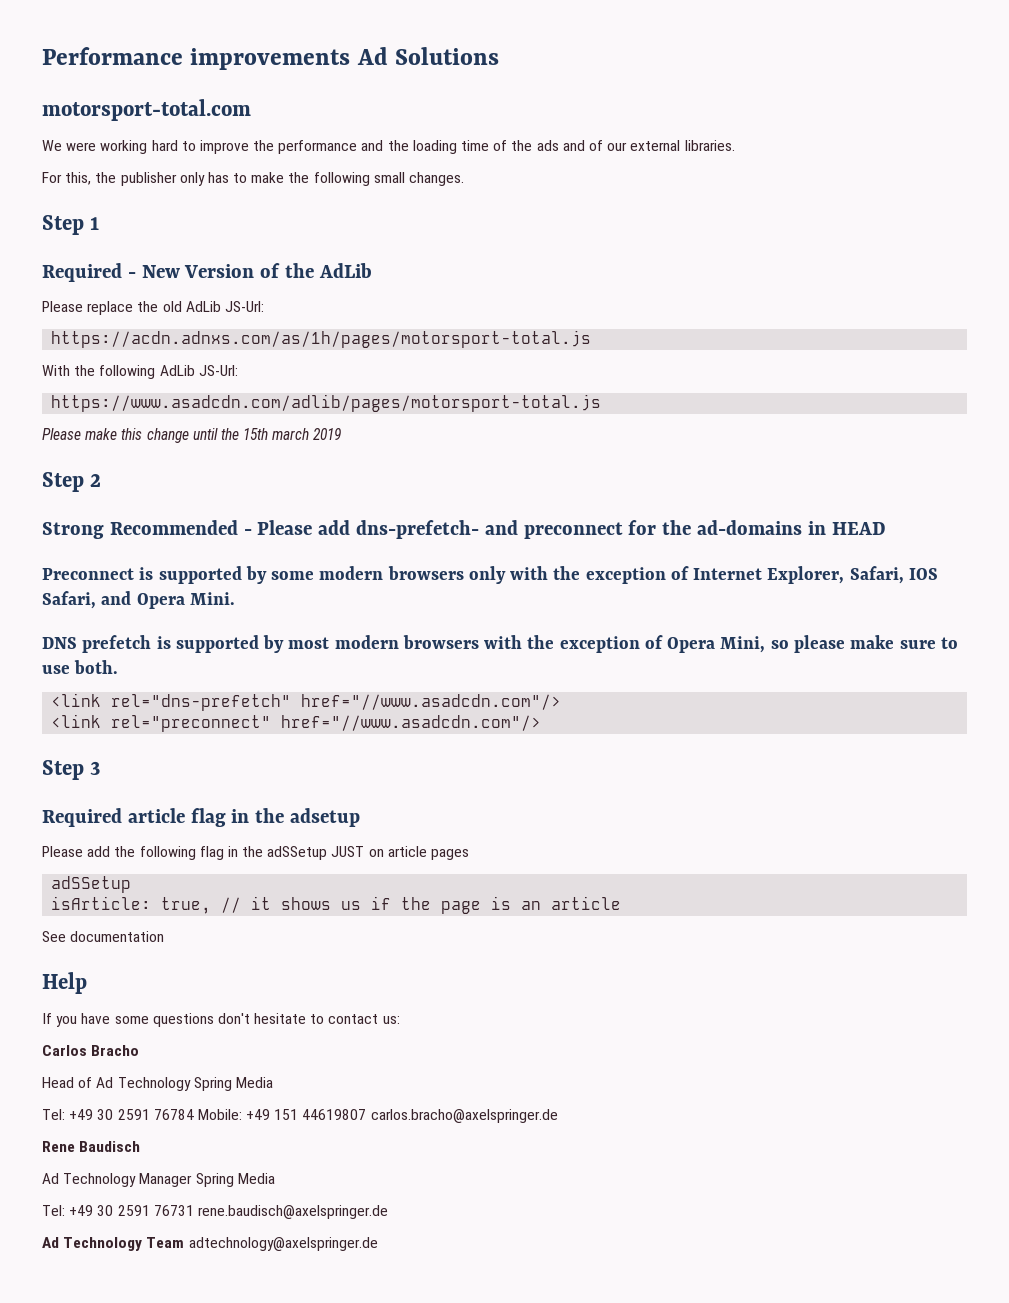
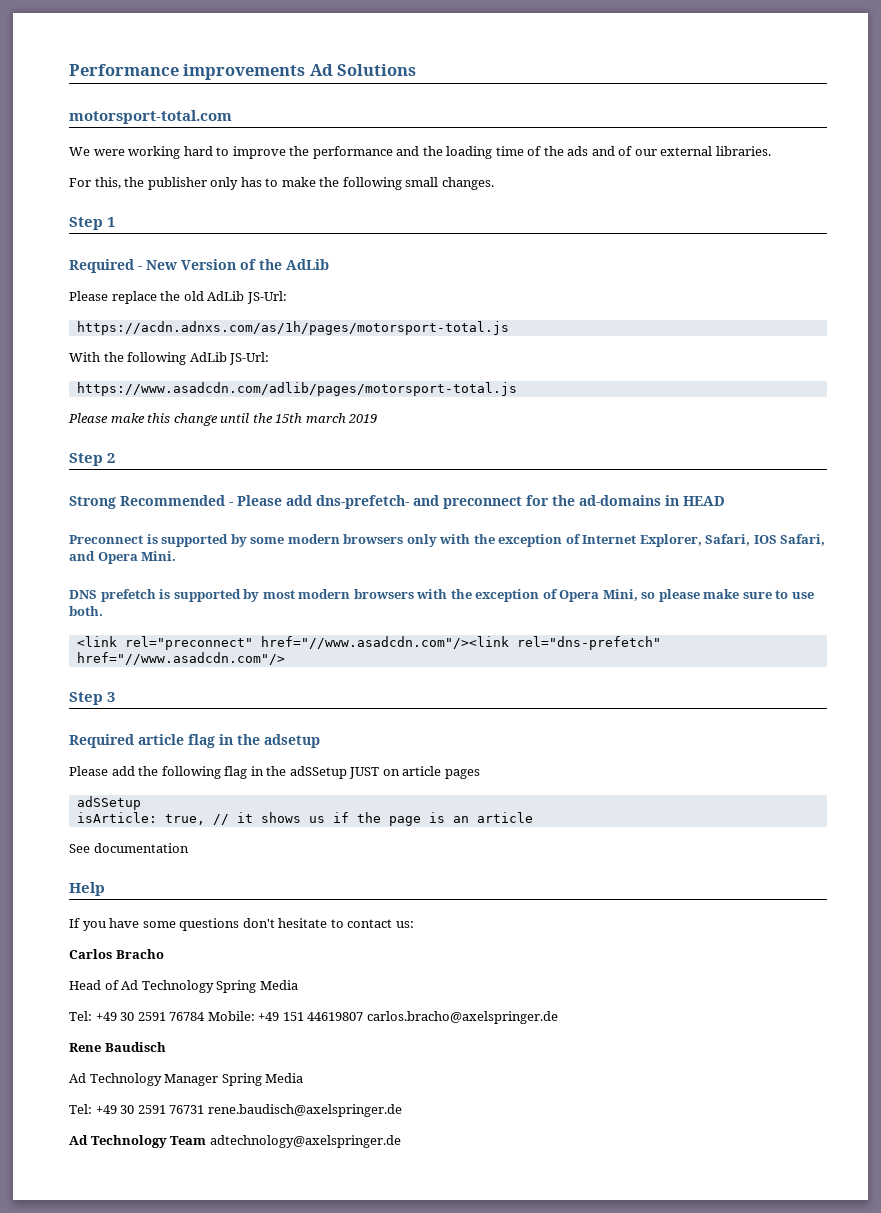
(102, 700) none -> [124,636,509,650] rel="preconnect" href="//www.asadcdn.com"/><link
[51,714,542,732] // <link rel="preconnect" href="//www.asadcdn.com"/> -> (285, 658) none

